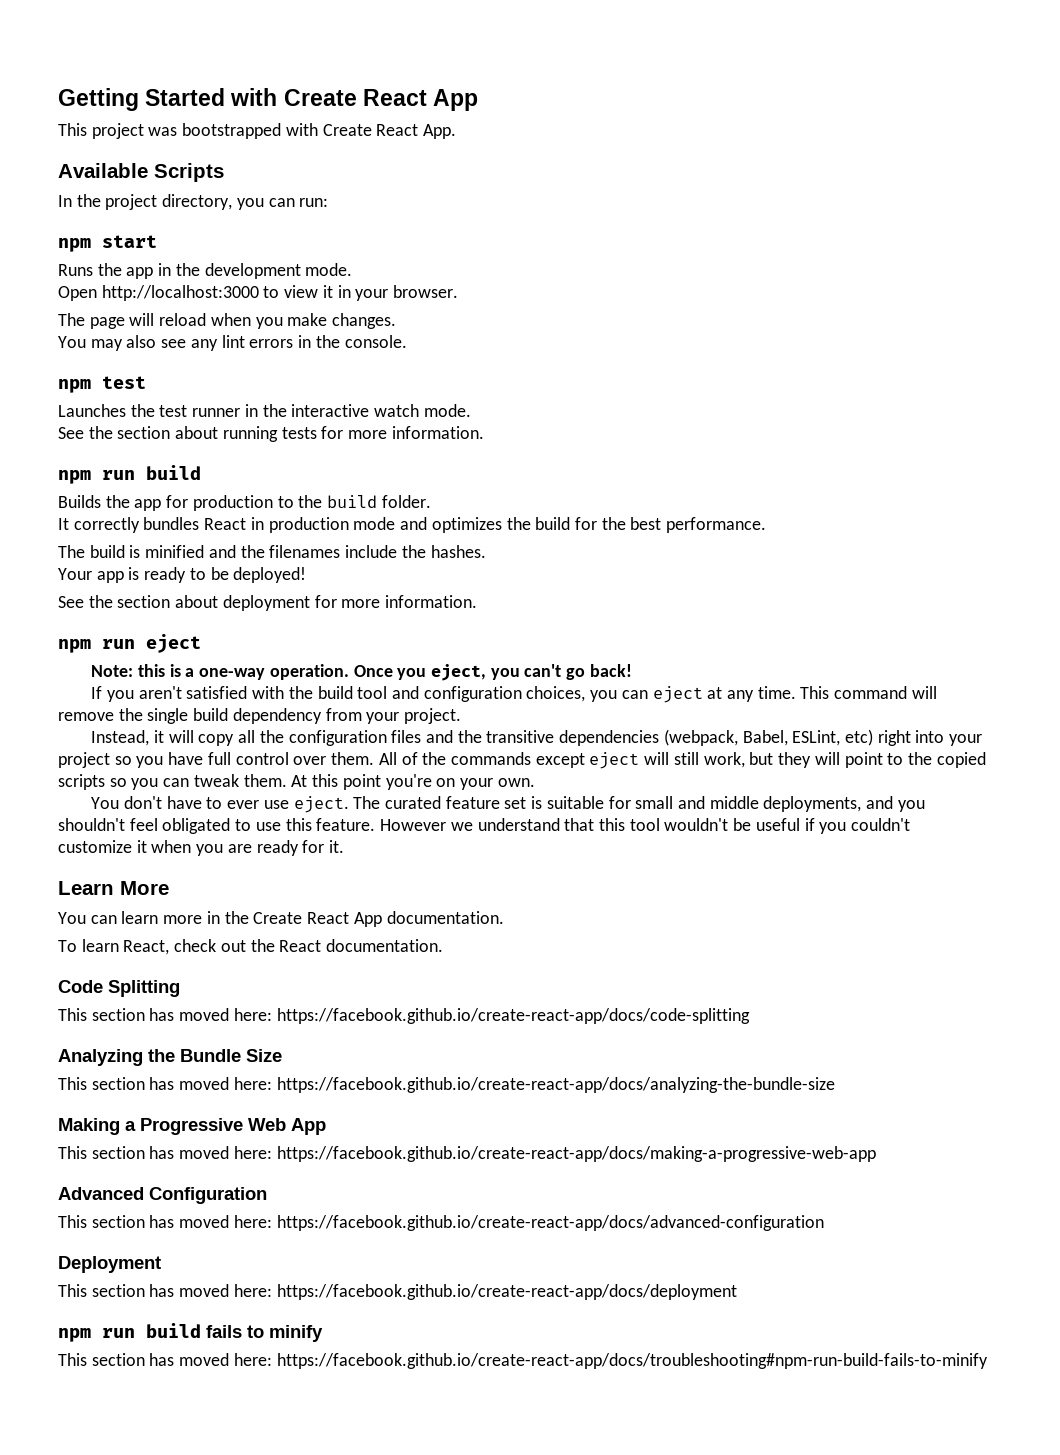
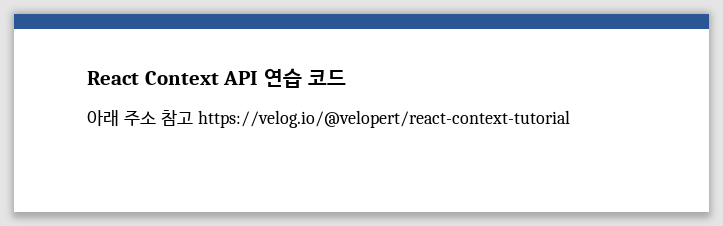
[58,88,479,111] [58,123,457,139] [58,163,224,182] [58,194,329,210] [58,235,157,252] [58,263,353,279] [58,285,459,301] [58,313,397,329] [58,335,407,351] [58,376,146,393] [58,404,471,417] [58,426,484,442] [58,465,201,484] [58,495,431,511] [58,517,767,533] [58,545,486,558] [58,567,307,583] [58,595,478,611] [58,634,201,653] [91,664,632,681] [91,686,937,703] [58,708,462,724] [91,729,983,746] [58,752,986,769] [58,774,535,790] [91,796,925,813] [58,818,911,834] [58,840,345,856] [58,881,169,895] [58,911,504,927] [58,939,444,955] [58,980,180,997] [58,1008,750,1024] [58,1049,282,1066] [58,1077,835,1093] [58,1118,326,1135] [58,1146,876,1162] [58,1187,267,1204] [58,1215,824,1231] [58,1256,161,1273] [58,1284,737,1300] [58,1323,323,1342] [58,1353,988,1369] Getting Started with Create React App // This project was bootstrapped with Create React App. // Available Scripts // In the project directory, you can run: // npm start // Runs the app in the development mode. // Open http://localhost:3000 to view it in your browser. // The page will reload when you make changes. // You may also see any lint errors in the console. // npm test // Launches the test runner in the interactive watch mode. // See the section about running tests for more information. // npm run build // Builds the app for production to the build folder. // It correctly bundles React in production mode and optimizes the build for the best performance. // The build is minified and the filenames include the hashes. // Your app is ready to be deployed! // See the section about deployment for more information. // npm run eject // Note: this is a one-way operation. Once you eject, you can't go back! // If you aren't satisfied with the build tool and configuration choices, you can eject at any time. This command will remove the single build dependency from your project. // Instead, it will copy all the configuration files and the transitive dependencies (webpack, Babel, ESLint, etc) right into your project so you have full control over them. All of the commands except eject will still work, but they will point to the copied scripts so you can tweak them. At this point you're on your own. // You don't have to ever use eject. The curated feature set is suitable for small and middle deployments, and you shouldn't feel obligated to use this feature. However we understand that this tool wouldn't be useful if you couldn't customize it when you are ready for it. // Learn More // You can learn more in the Create React App documentation. // To learn React, check out the React documentation. // Code Splitting // This section has moved here: https://facebook.github.io/create-react-app/docs/code-splitting // Analyzing the Bundle Size // This section has moved here: https://facebook.github.io/create-react-app/docs/analyzing-the-bundle-size // Making a Progressive Web App // This section has moved here: https://facebook.github.io/create-react-app/docs/making-a-progressive-web-app // Advanced Configuration // This section has moved here: https://facebook.github.io/create-react-app/docs/advanced-configuration // Deployment // This section has moved here: https://facebook.github.io/create-react-app/docs/deployment // npm run build fails to minify // This section has moved here: https://facebook.github.io/create-react-app/docs/troubleshooting#npm-run-build-fails-to-minify -> [87,68,346,88] [87,110,570,128] React Context API 연습 코드 // 아래 주소 참고 https://velog.io/@velopert/react-context-tutorial

